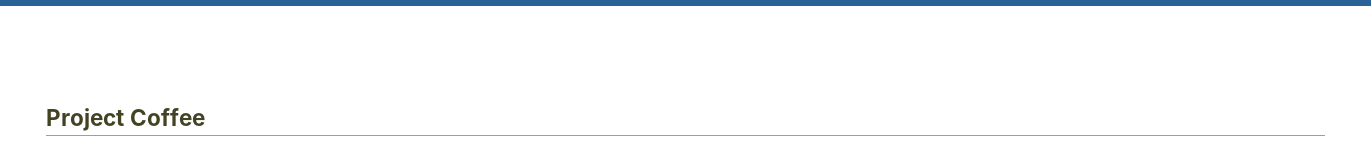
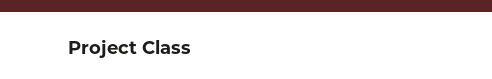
[130,108,206,126] Coffee -> [142,40,191,54] Class

